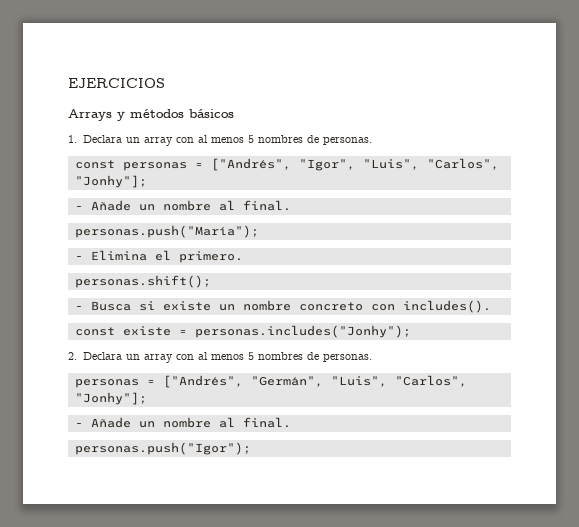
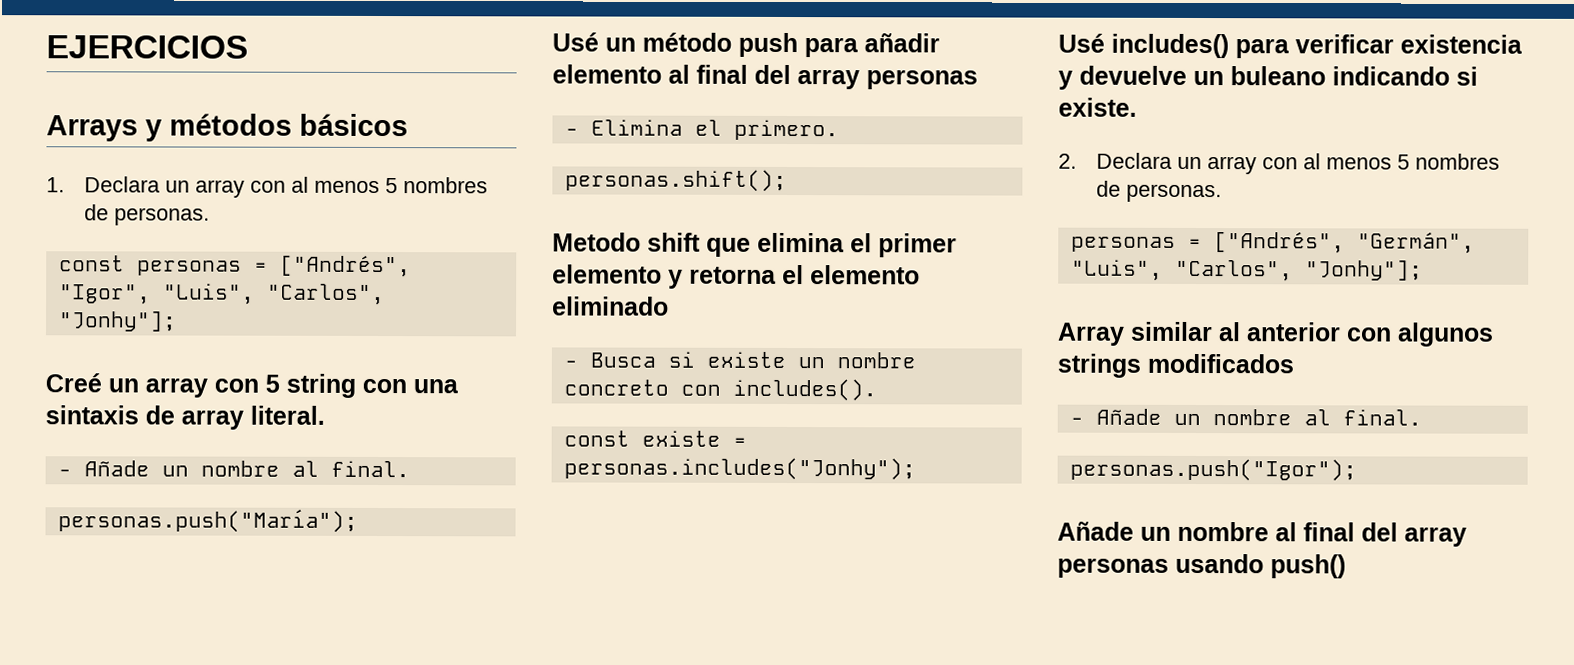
(147, 181) none -> [45,373,459,398] [45,405,325,430] // Creé un array con 5 string con una sintaxis de array literal.
(259, 231) none -> [552,32,940,58] [552,64,978,90] // Usé un método push para añadir elemento al final del array personas
(211, 281) none -> [552,232,957,258] [552,264,920,289] [552,296,669,316] // Metodo shift que elimina el primer elemento y retorna el elemento eliminado
(411, 331) none -> [1058,33,1523,59] [1058,65,1478,90] [1058,97,1137,117] // Usé includes() para verificar existencia y devuelve un buleano indicando si existe.
(147, 398) none -> [1057,321,1494,347] [1057,353,1294,378] // Array similar al anterior con algunos strings modificados
(251, 448) none -> [1057,521,1467,547] [1057,553,1346,579] // Añade un nombre al final del array personas usando push()

